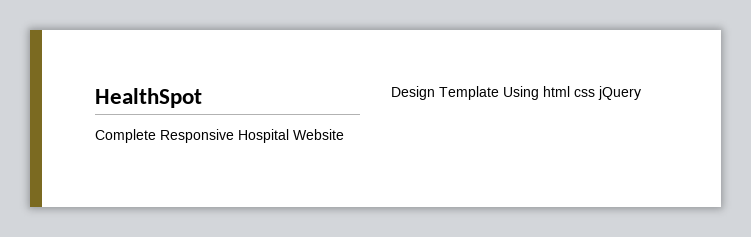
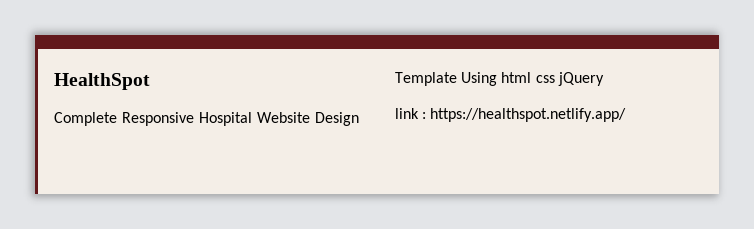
(641, 93) none -> [395,108,627,122] // link : https://healthspot.netlify.app/

